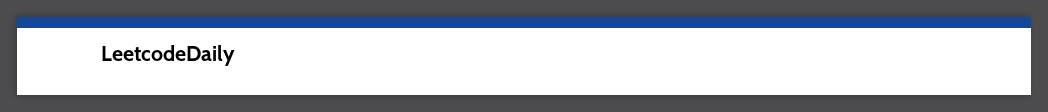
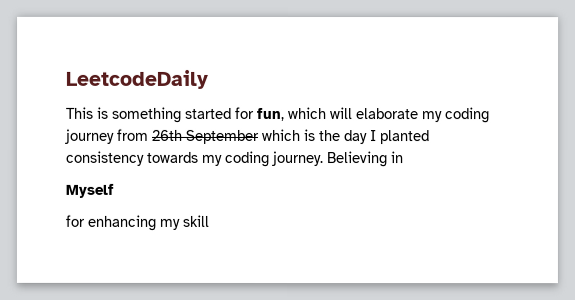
(235, 55) none -> [66,106,490,124] [65,128,430,145] [65,150,403,168] [65,183,114,198] [65,214,209,231] // This is something started for fun, which will elaborate my coding journey from 26th September which is the day I planted consistency towards my coding journey. Believing in // Myself // for enhancing my skill

